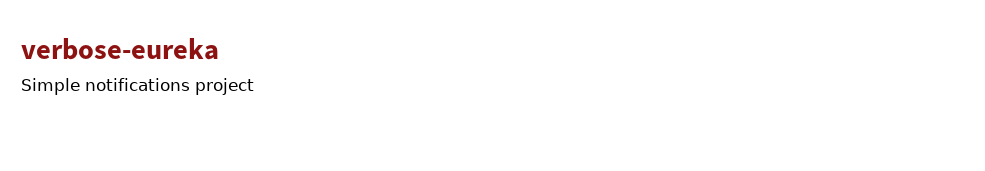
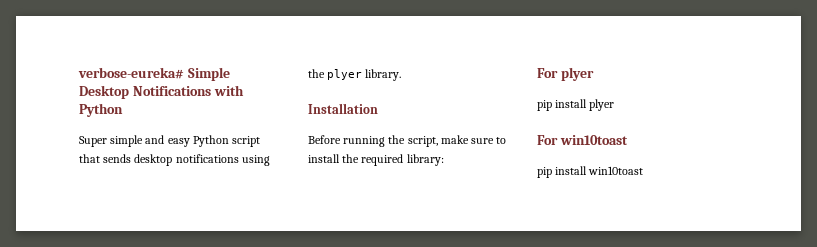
[21,38,219,60] [21,78,254,95] verbose-eureka // Simple notifications project -> [78,67,230,81] [79,85,244,99] [79,103,123,117] [79,135,261,147] [79,154,270,166] [308,69,402,81] [308,103,378,114] [308,135,507,147] [308,154,444,166] [537,67,594,81] [537,99,615,111] [537,135,628,145] [537,166,644,178] verbose-eureka# Simple Desktop Notifications with Python // Super simple and easy Python script that sends desktop notifications using the plyer library. // Installation // Before running the script, make sure to install the required library: // For plyer // pip install plyer // For win10toast // pip install win10toast

